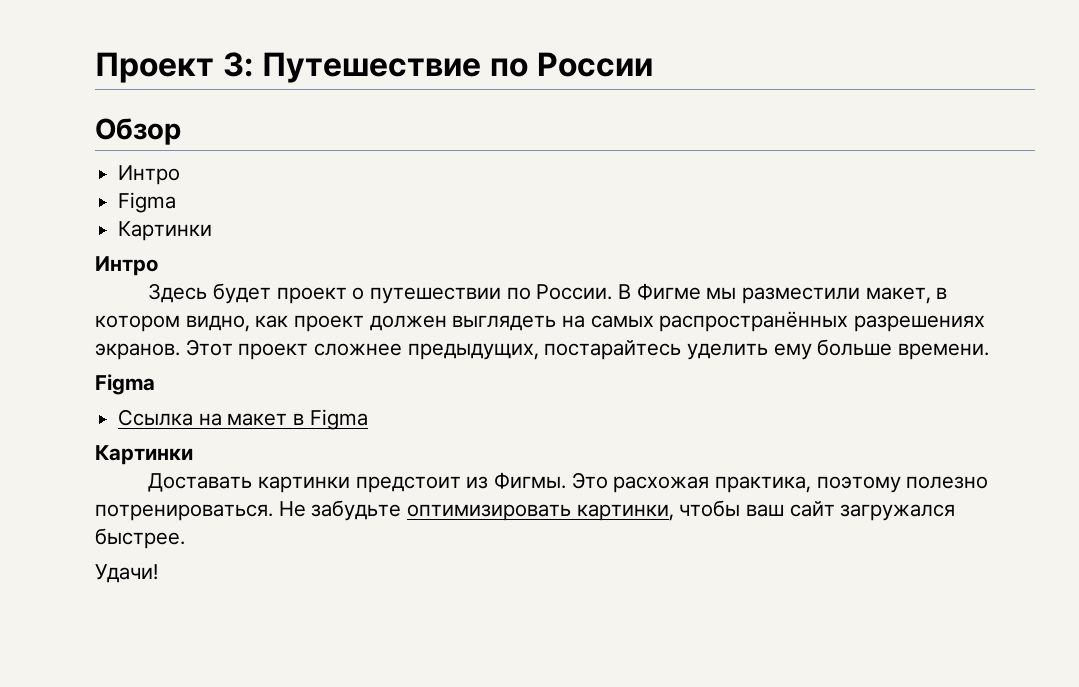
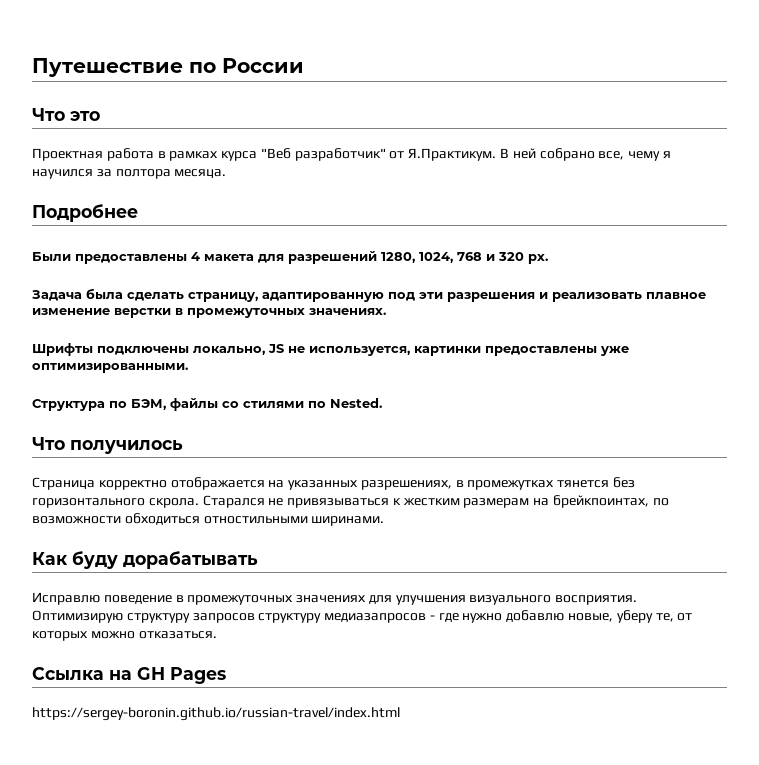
[95,52,253,83] Проект 3: -> (32, 67) none
[95,118,181,145] [118,165,181,185] [118,192,177,213] [118,221,213,241] [95,256,158,276] [148,283,948,304] [95,311,986,332] [95,339,990,360] [95,374,155,395] [118,409,368,430] [95,445,193,465] [148,472,989,493] [95,500,956,521] [95,528,185,549] [95,564,158,583] Обзор // Интро // Figma // Картинки // Интро // Здесь будет проект о путешествии по России. В Фигме мы разместили макет, в котором видно, как проект должен выглядеть на самых распространённых разрешениях экранов. Этот проект сложнее предыдущих, постарайтесь уделить ему больше времени. // Figma // Ссылка на макет в Figma // Картинки // Доставать картинки предстоит из Фигмы. Это расхожая практика, поэтому полезно потренироваться. Не забудьте оптимизировать картинки, чтобы ваш сайт загружался быстрее. // Удачи! -> [32,108,100,121] [32,148,671,161] [32,169,227,179] [32,204,138,222] [32,251,548,264] [32,288,706,302] [32,308,386,318] [32,343,629,356] [32,363,188,373] [32,398,382,411] [32,437,183,454] [32,477,636,490] [32,495,669,508] [32,513,385,526] [32,551,258,569] [32,592,638,605] [32,610,693,623] [32,631,217,641] [32,667,226,684] [32,707,400,721] Что это // Проектная работа в рамках курса "Веб разработчик" от Я.Практикум. В ней собрано все, чему я научился за полтора месяца. // Подробнее // Были предоставлены 4 макета для разрешений 1280, 1024, 768 и 320 px. // Задача была сделать страницу, адаптированную под эти разрешения и реализовать плавное изменение верстки в промежуточных значениях. // Шрифты подключены локально, JS не используется, картинки предоставлены уже оптимизированными. // Структура по БЭМ, файлы со стилями по Nested. // Что получилось // Страница корректно отображается на указанных разрешениях, в промежутках тянется без горизонтального скрола. Старался не привязываться к жестким размерам на брейкпоинтах, по возможности обходиться отностильными ширинами. // Как буду дорабатывать // Исправлю поведение в промежуточных значениях для улучшения визуального восприятия. Оптимизирую структуру запросов структуру медиазапросов - где нужно добавлю новые, уберу те, от которых можно отказаться. // Ссылка на GH Pages // https://sergey-boronin.github.io/russian-travel/index.html

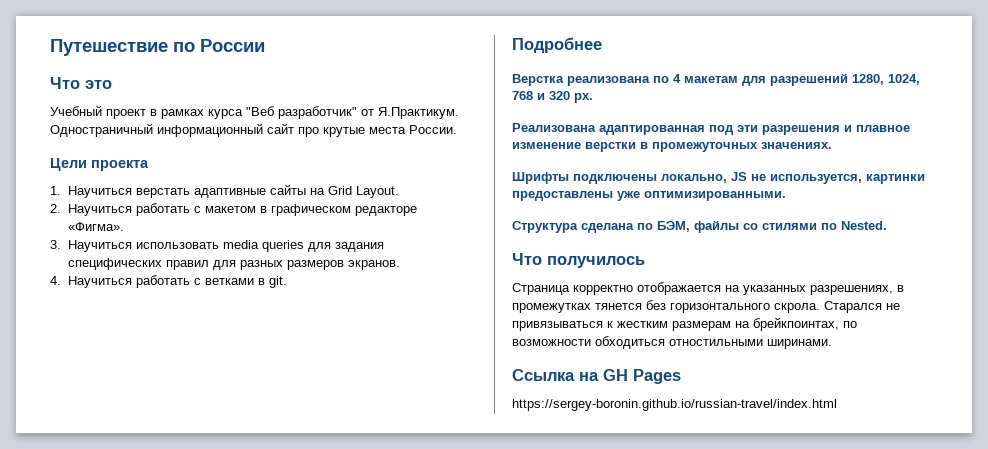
[32,148,154,161] Проектная работа -> [50,105,146,119] Учебный проект
[500,148,671,161] [32,169,227,179] [32,204,138,222] [32,252,254,264] В ней собрано все, чему я научился за полтора месяца. // Подробнее // Были предоставлены 4 макета -> [50,123,457,137] [50,158,149,171] [50,184,399,198] [50,203,417,216] [67,222,124,231] [50,240,384,252] [67,258,400,270] [50,275,287,288] [512,37,602,53] [512,74,738,86] Одностраничный информационный сайт про крутые места России. // Цели проекта // 1. Научиться верстать адаптивные сайты на Grid Layout. // 2. Научиться работать с макетом в графическом редакторе «Фигма». // 3. Научиться использовать media queries для задания специфических правил для разных размеров экранов. // 4. Научиться работать с ветками в git. // Подробнее // Верстка реализована по 4 макетам
[32,288,384,302] Задача была сделать страницу, адаптированную -> [512,123,705,135] Реализована адаптированная
[552,292,642,302] реализовать -> (852, 128) none
(105, 405) none -> [581,223,634,233] сделана
[32,551,258,569] [32,592,638,605] [32,610,693,623] [32,631,217,641] // Как буду дорабатывать // Исправлю поведение в промежуточных значениях для улучшения визуального восприятия. Оптимизирую структуру запросов структуру медиазапросов - где нужно добавлю новые, уберу те, от которых можно отказаться. -> (832, 344) none

